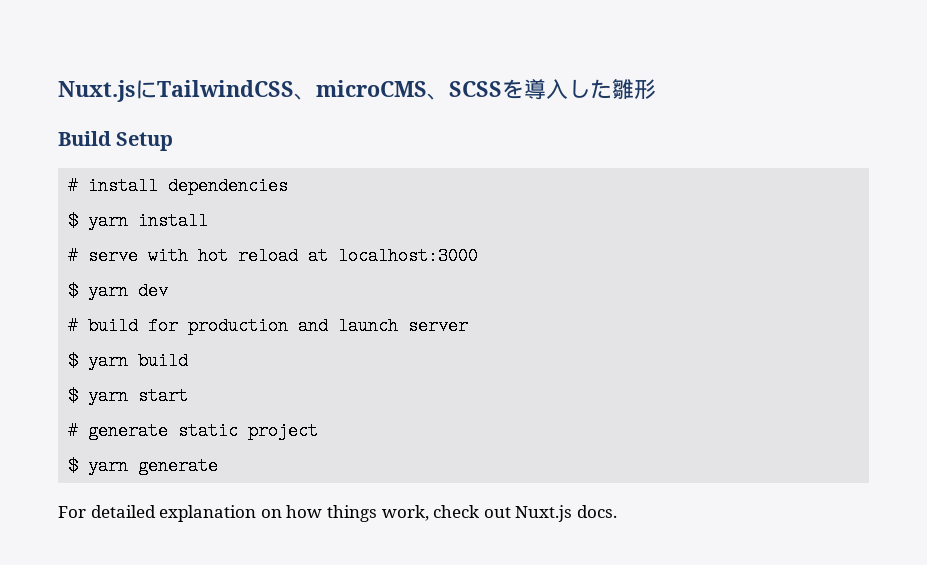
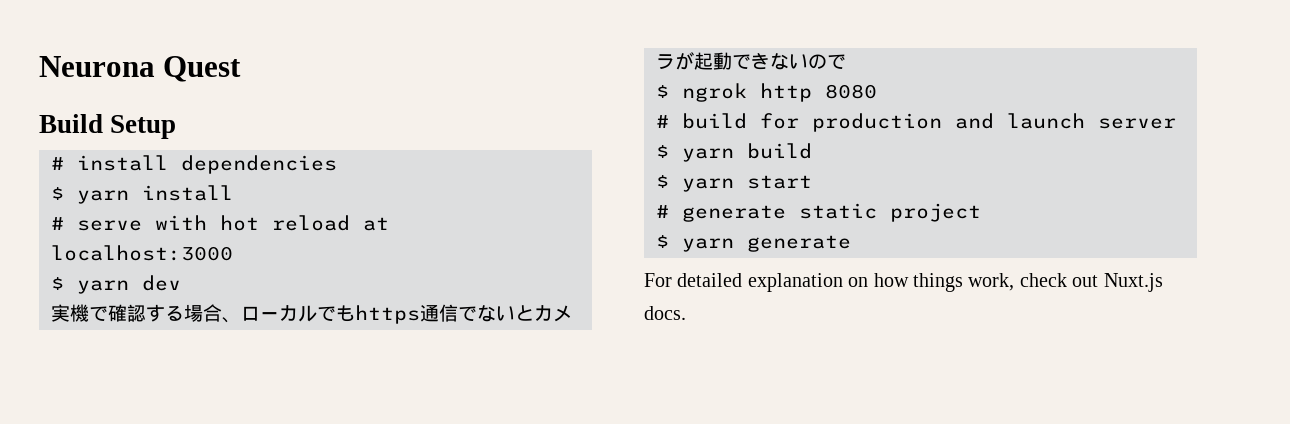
[58,79,656,102] Nuxt.jsにTailwindCSS、microCMS、SCSSを導入した雛形 -> [39,56,242,82] Neurona Quest
(169, 291) none -> [51,304,572,324] [656,52,846,70] [656,83,877,102] // 実機で確認する場合、ローカルでもhttps通信でないとカメラが起動できないので // $ ngrok http 8080

